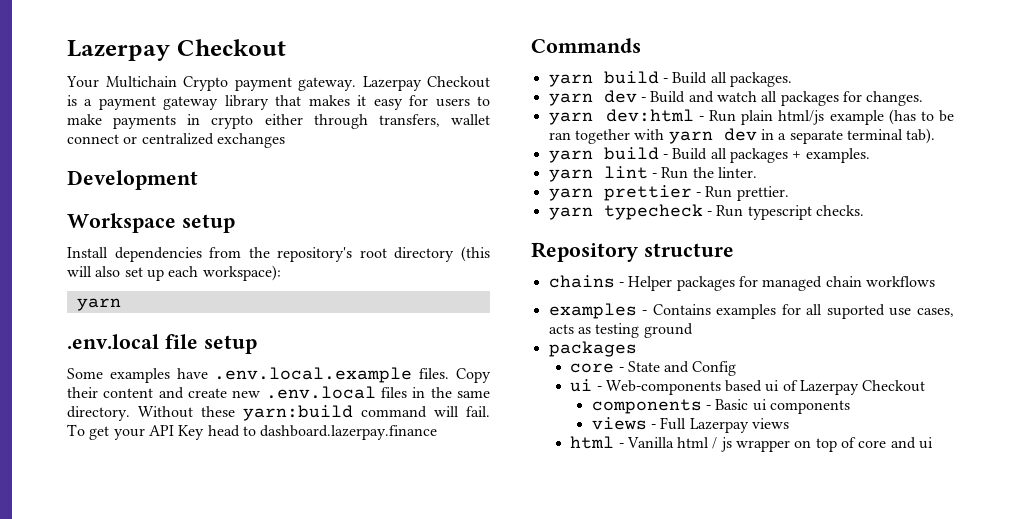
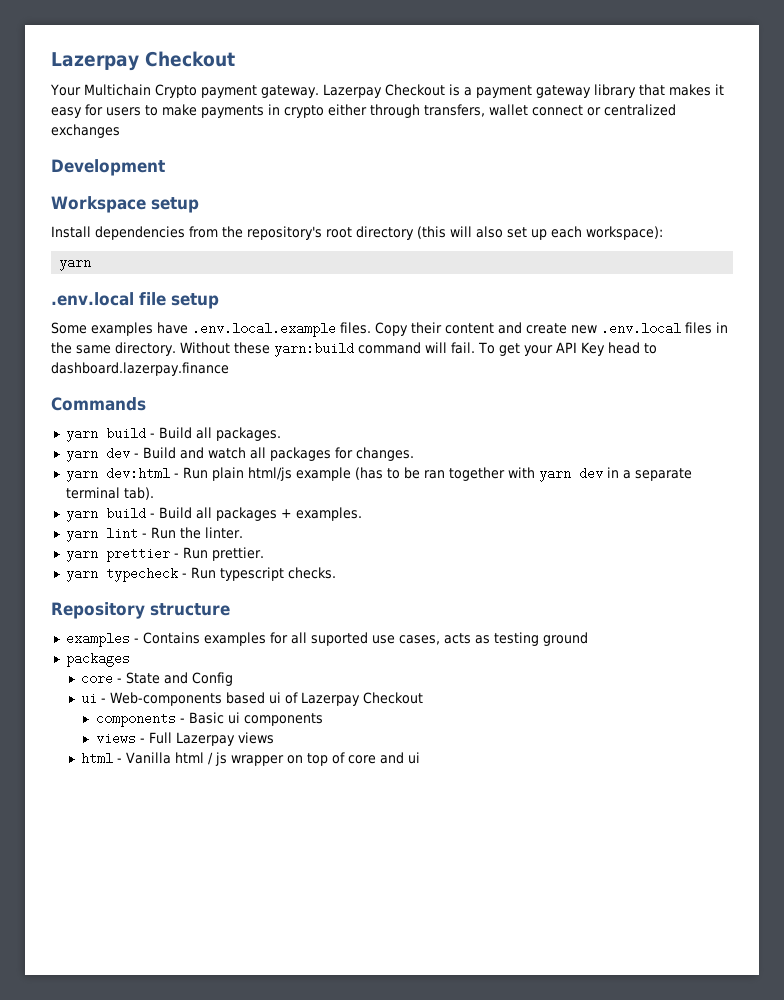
[548,275,935,291] // chains - Helper packages for managed chain workflows -> (230, 609) none

